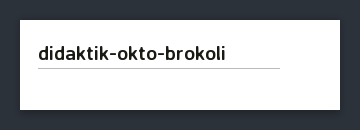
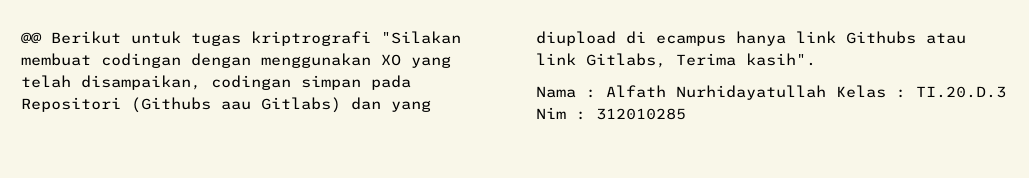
[38,46,226,60] didaktik-okto-brokoli -> [21,31,461,46] [21,53,451,68] [21,75,411,90] [21,97,431,113] [536,31,966,46] [536,53,816,68] [536,85,1006,100] [536,107,686,120] @@ Berikut untuk tugas kriptrografi "Silakan membuat codingan dengan menggunakan XO yang telah disampaikan, codingan simpan pada Repositori (Githubs aau Gitlabs) dan yang diupload di ecampus hanya link Githubs atau link Gitlabs, Terima kasih". // Nama : Alfath Nurhidayatullah Kelas : TI.20.D.3 Nim : 312010285

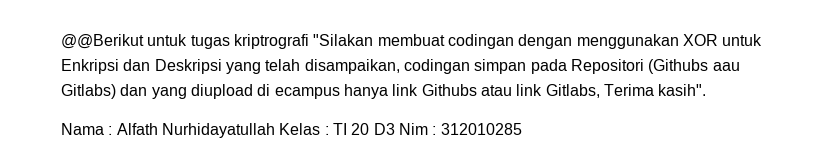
[21,31,121,44] @@ Berikut -> [61,34,144,49] @@Berikut
[381,54,401,66] XO -> [682,34,763,46] [61,59,222,74] XOR untuk Enkripsi dan Deskripsi
[916,86,1006,98] TI.20.D.3 -> [332,123,395,135] TI 20 D3

